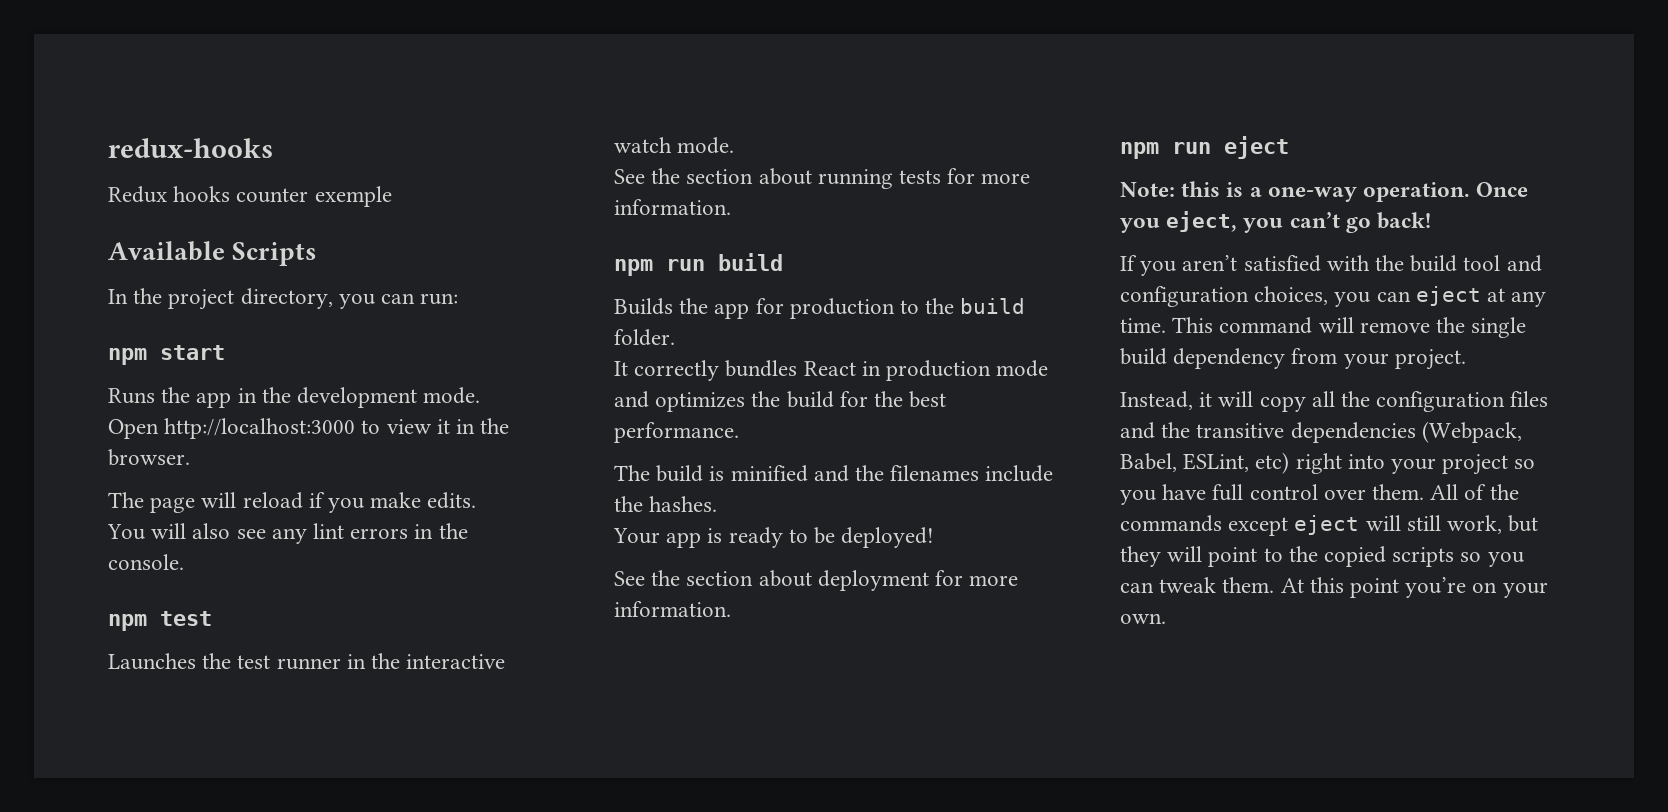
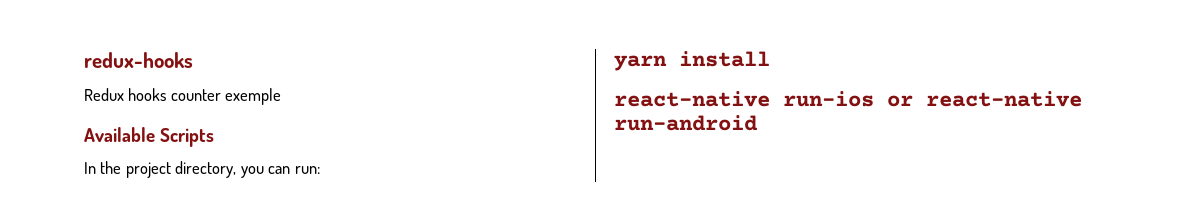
[108,345,225,365] [108,387,481,408] [108,418,510,439] [108,449,190,466] [108,492,477,513] [107,523,468,544] [108,554,184,570] [108,611,212,631] [108,653,506,670] [614,137,735,154] [614,168,1031,189] [614,199,731,215] [614,253,783,276] [614,298,1026,319] [614,329,675,346] [614,360,1049,381] [614,391,947,412] [614,422,739,443] [614,465,1054,482] [614,496,718,512] [613,527,935,548] [614,570,1019,591] [614,601,731,617] [1120,136,1289,159] [1120,181,1529,202] [1120,211,1432,233] [1120,255,1542,276] [1120,286,1547,307] [1120,317,1527,338] [1120,348,1466,370] [1120,391,1549,412] [1120,421,1522,443] [1120,452,1536,475] [1120,484,1519,505] [1120,515,1539,536] [1120,546,1524,567] [1120,577,1548,598] [1120,613,1166,624] npm start // Runs the app in the development mode. // Open http://localhost:3000 to view it in the browser. // The page will reload if you make edits. // You will also see any lint errors in the console. // npm test // Launches the test runner in the interactive watch mode. // See the section about running tests for more information. // npm run build // Builds the app for production to the build folder. // It correctly bundles React in production mode and optimizes the build for the best performance. // The build is minified and the filenames include the hashes. // Your app is ready to be deployed! // See the section about deployment for more information. // npm run eject // Note: this is a one-way operation. Once you eject, you can’t go back! // If you aren’t satisfied with the build tool and configuration choices, you can eject at any time. This command will remove the single build dependency from your project. // Instead, it will copy all the configuration files and the transitive dependencies (Webpack, Babel, ESLint, etc) right into your project so you have full control over them. All of the commands except eject will still work, but they will point to the copied scripts so you can tweak them. At this point you’re on your own. -> [614,51,770,71] [614,91,1082,107] [614,115,758,131] yarn install // react-native run-ios or react-native run-android

